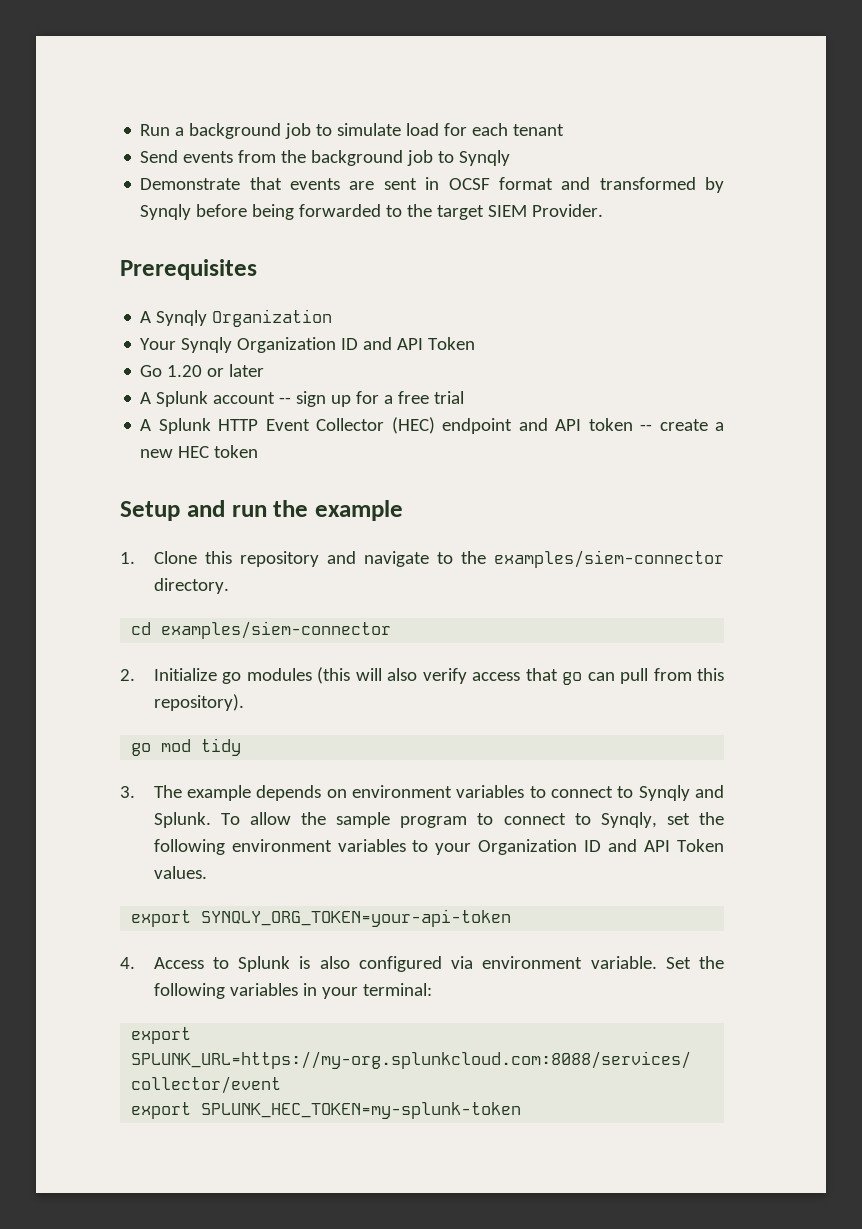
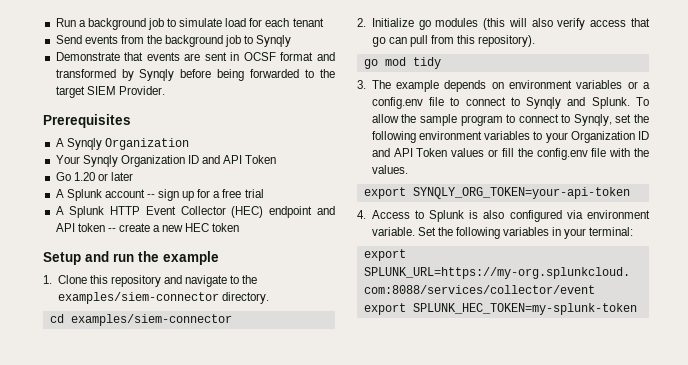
(525, 791) none -> [627,81,650,89] [371,97,445,109] or a config.env file
(724, 845) none -> [451,148,649,160] values or fill the config.env file with the

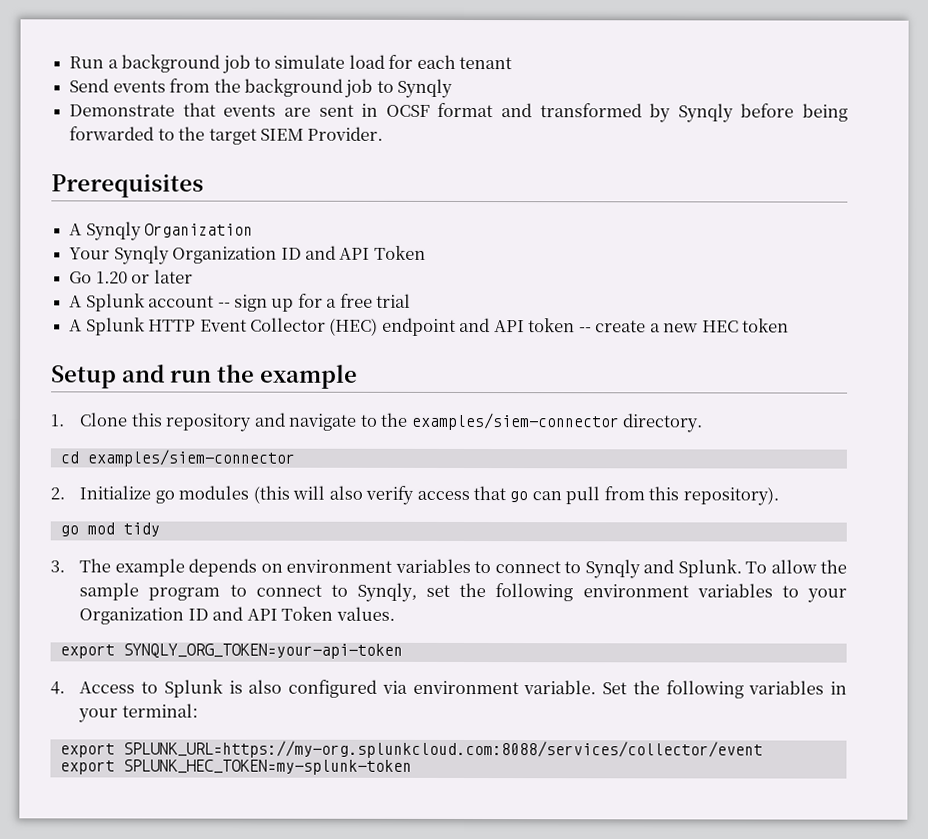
[627,81,650,89] [371,97,445,109] or a config.env file -> (471, 566) none
[451,148,649,160] values or fill the config.env file with the -> (334, 613) none

